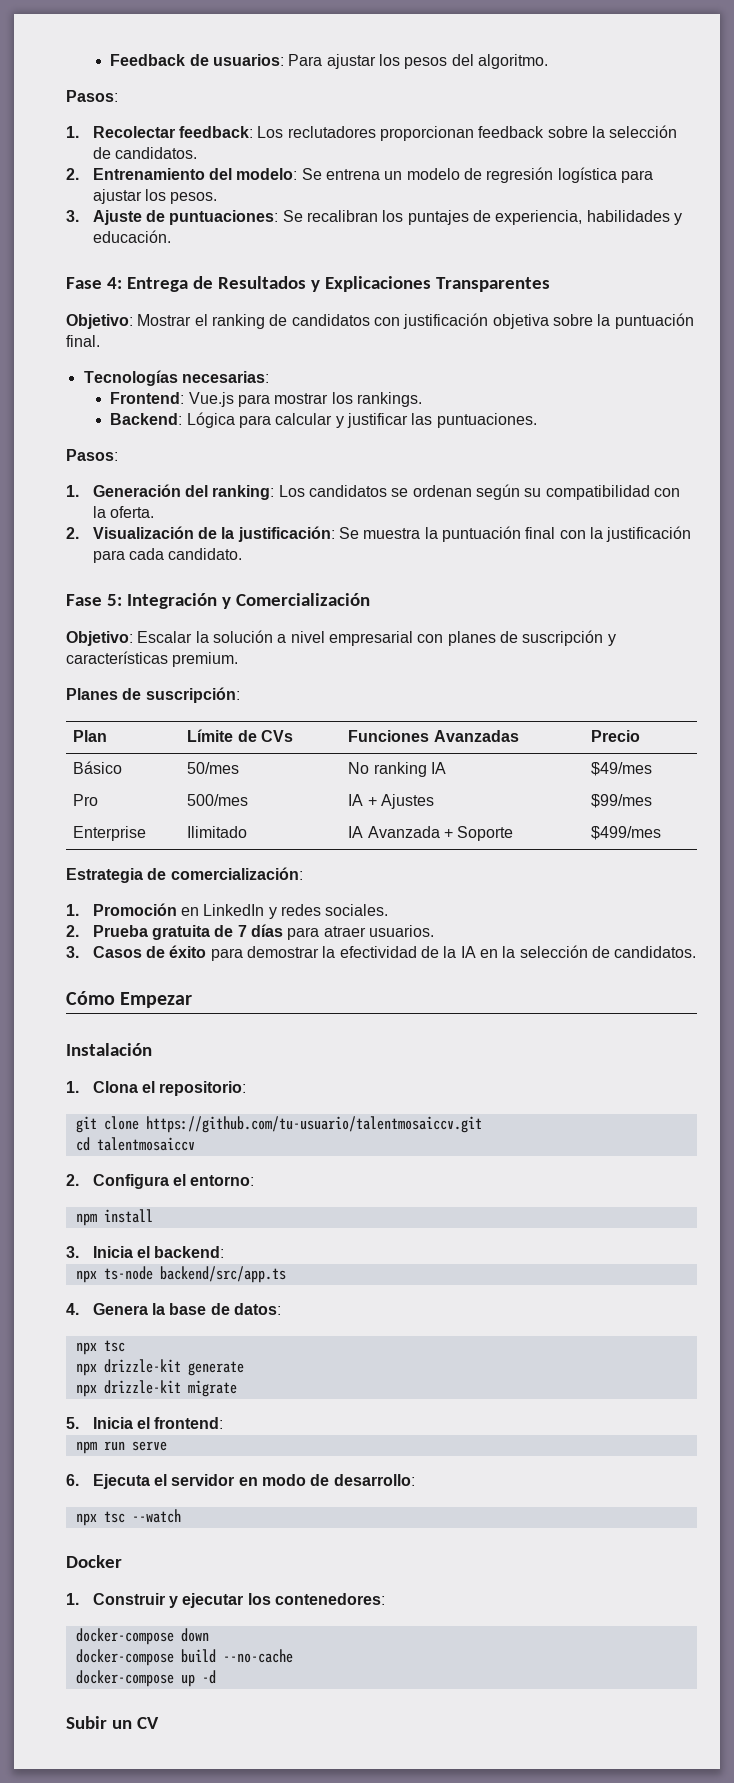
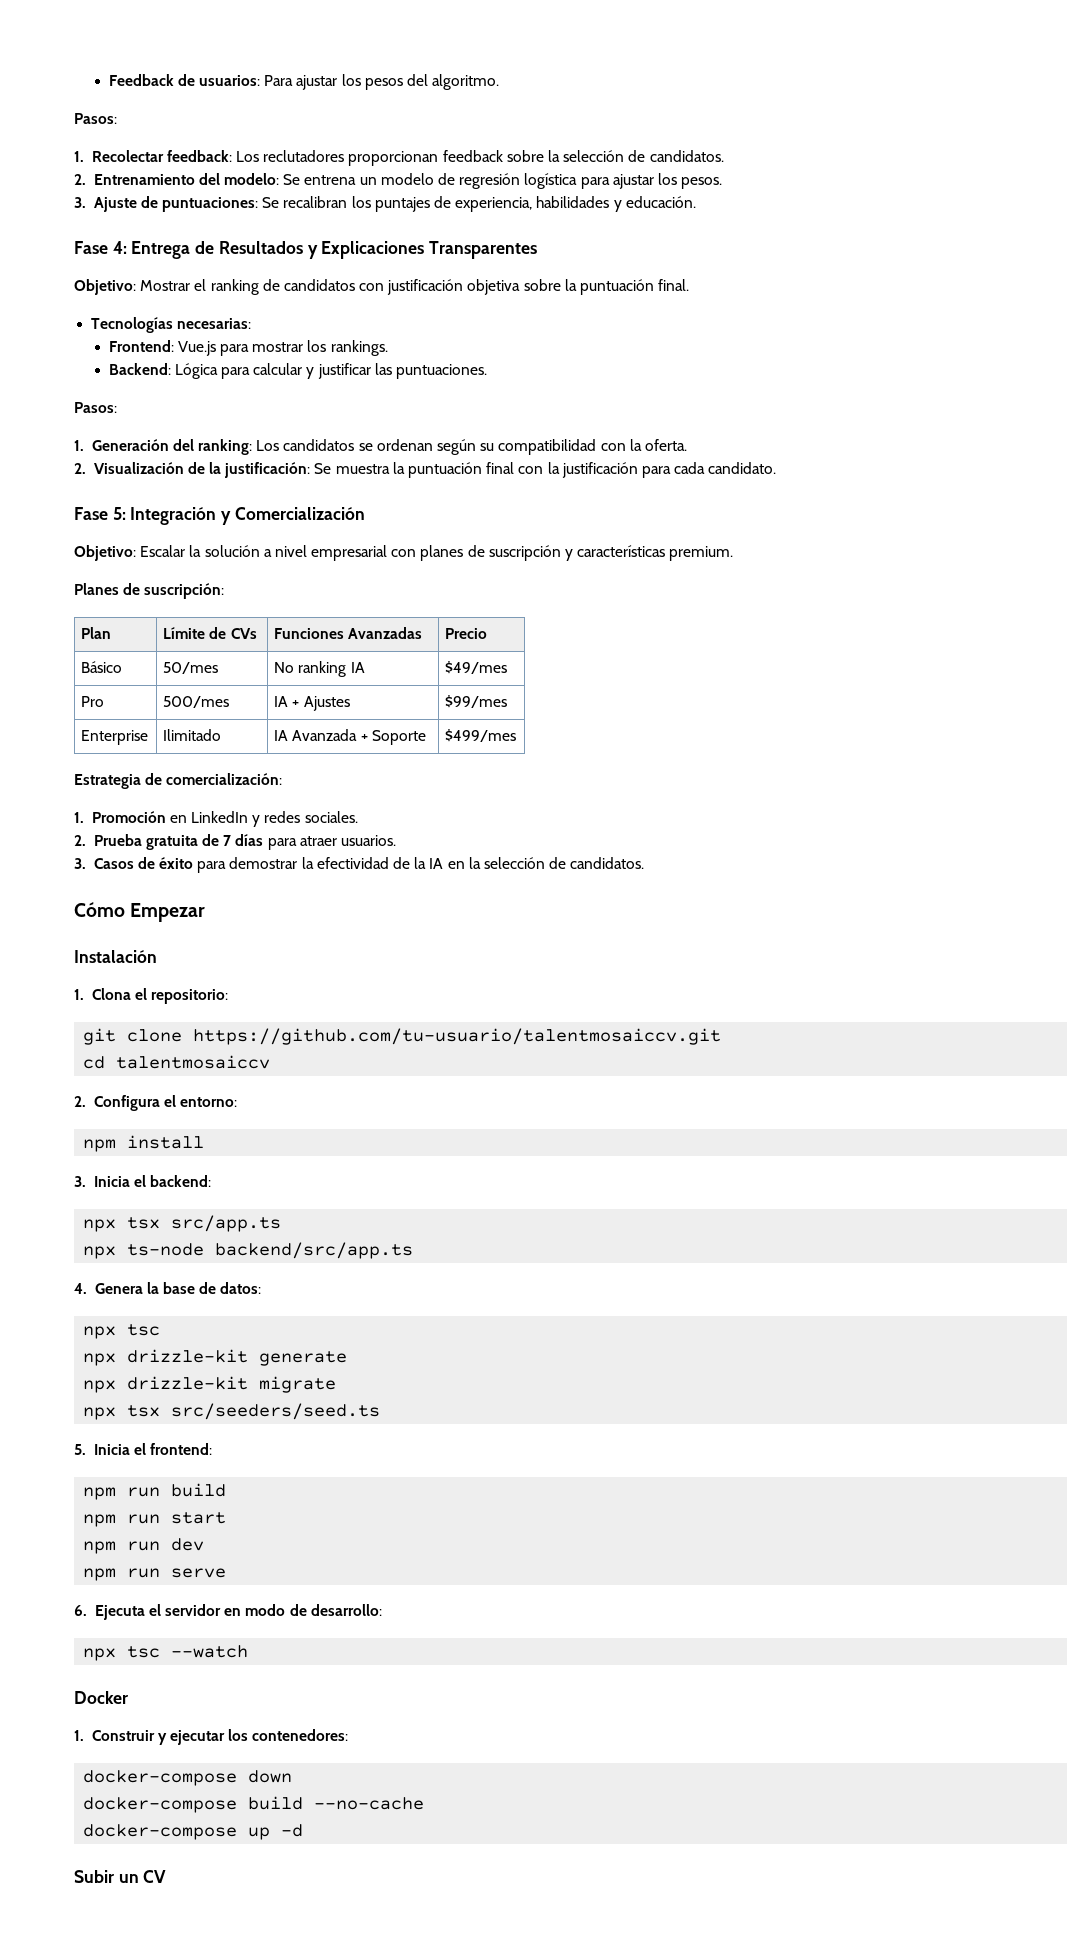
(225, 1252) none -> [83,1215,282,1232] // npx tsx src/app.ts
(237, 1388) none -> [83,1403,381,1420] // npx tsx src/seeders/seed.ts
(224, 1423) none -> [83,1483,227,1500] [83,1512,227,1527] [83,1538,205,1554] // npm run build // npm run start // npm run dev

